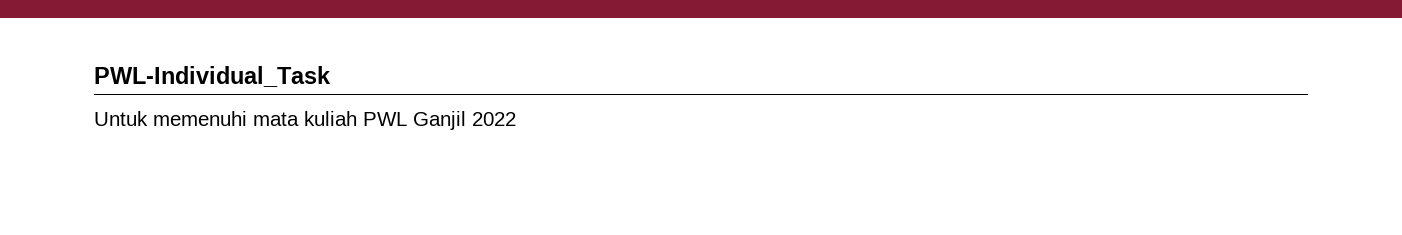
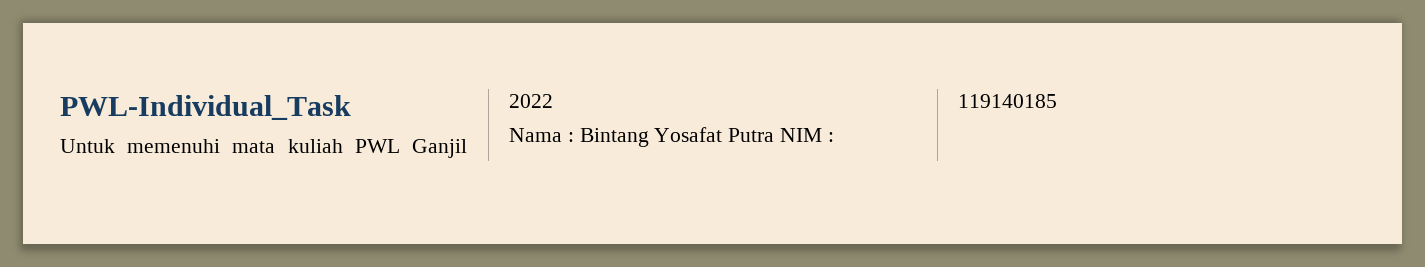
(516, 119) none -> [509,127,834,147] [958,94,1057,108] // Nama : Bintang Yosafat Putra NIM : 119140185

